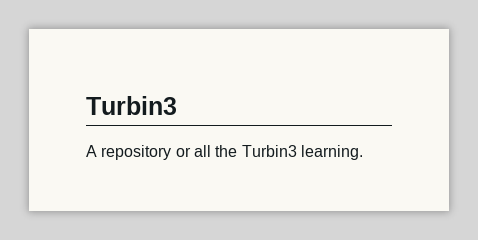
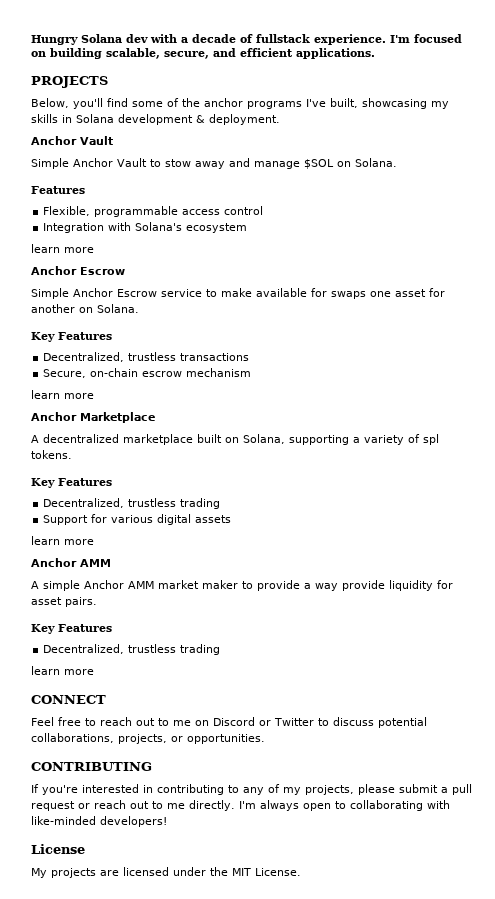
[86,96,177,115] [86,145,363,160] Turbin3 // A repository or all the Turbin3 learning. -> [31,34,462,45] [31,48,375,59] [31,76,108,88] [31,98,449,109] [31,114,280,125] [31,136,113,145] [31,158,397,169] [31,186,85,194] [43,206,264,217] [43,222,248,233] [31,244,94,253] [31,266,125,275] [31,288,445,299] [31,304,139,313] [31,332,112,342] [43,352,250,362] [43,368,252,378] [31,390,94,399] [31,412,155,423] [31,434,439,445] [31,450,72,459] [31,478,112,488] [43,498,221,509] [43,514,232,525] [31,536,94,545] [31,558,111,567] [31,580,453,591] [31,597,97,607] [31,624,112,634] [43,644,221,655] [31,666,94,675] [31,695,106,704] [31,717,427,728] [31,733,265,744] [31,762,152,771] [31,784,472,795] [31,800,450,811] [31,816,167,827] [31,844,85,854] [31,867,301,878] Hungry Solana dev with a decade of fullstack experience. I'm focused on building scalable, secure, and efficient applications. // PROJECTS // Below, you'll find some of the anchor programs I've built, showcasing my skills in Solana development & deployment. // Anchor Vault // Simple Anchor Vault to stow away and manage $SOL on Solana. // Features // Flexible, programmable access control // Integration with Solana's ecosystem // learn more // Anchor Escrow // Simple Anchor Escrow service to make available for swaps one asset for another on Solana. // Key Features // Decentralized, trustless transactions // Secure, on-chain escrow mechanism // learn more // Anchor Marketplace // A decentralized marketplace built on Solana, supporting a variety of spl tokens. // Key Features // Decentralized, trustless trading // Support for various digital assets // learn more // Anchor AMM // A simple Anchor AMM market maker to provide a way provide liquidity for asset pairs. // Key Features // Decentralized, trustless trading // learn more // CONNECT // Feel free to reach out to me on Discord or Twitter to discuss potential collaborations, projects, or opportunities. // CONTRIBUTING // If you're interested in contributing to any of my projects, please submit a pull request or reach out to me directly. I'm always open to collaborating with like-minded developers! // License // My projects are licensed under the MIT License.

